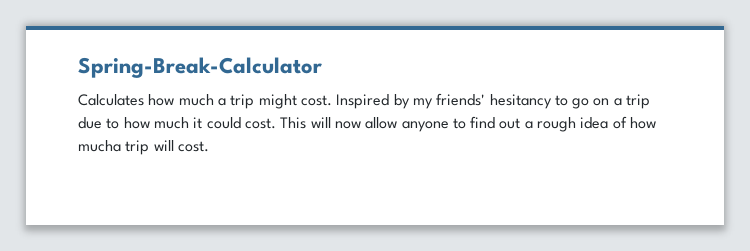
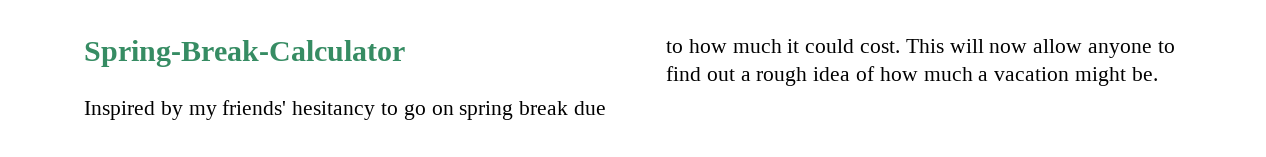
[78,94,332,109] Calculates how much a trip might cost. -> (405, 53) none
[613,94,651,109] a trip -> [459,101,569,120] spring break
[78,140,209,155] mucha trip will cost. -> [923,67,1158,86] much a vacation might be.

